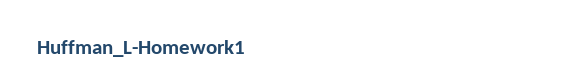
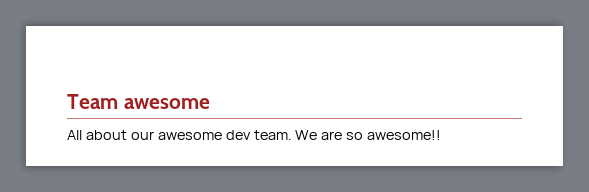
[37,40,245,57] Huffman_L-Homework1 -> [67,94,210,109] [67,130,442,140] Team awesome // All about our awesome dev team. We are so awesome!!

